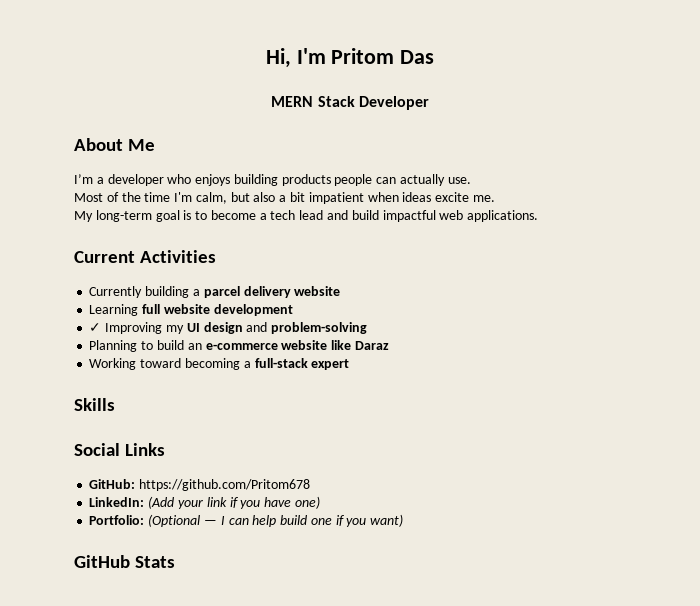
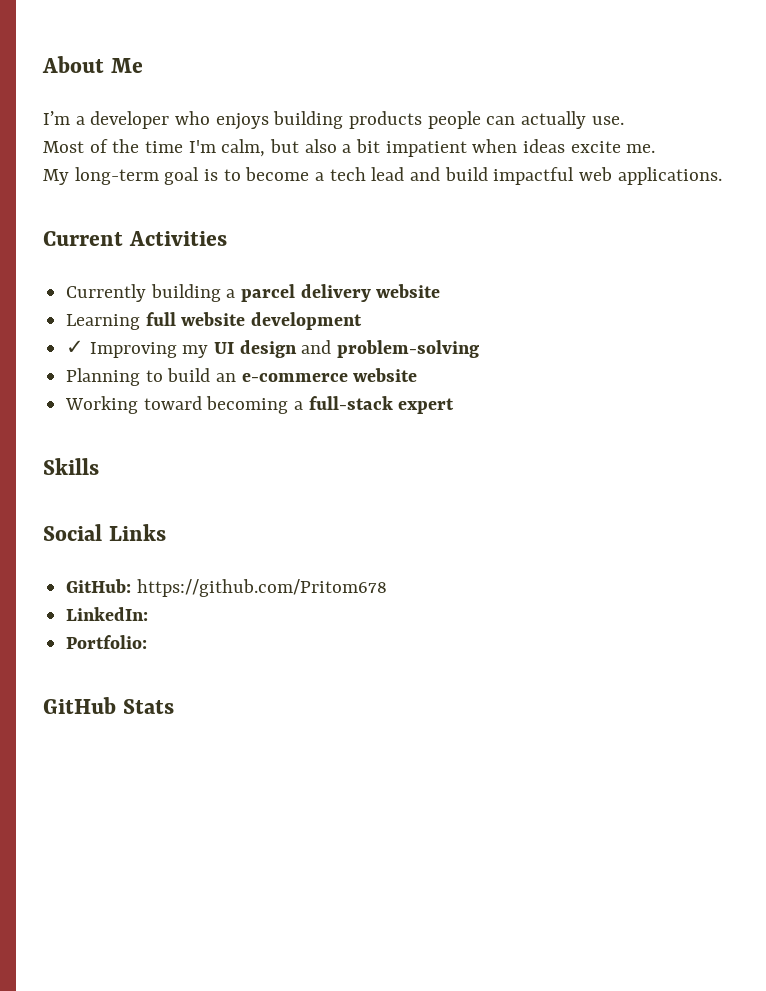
[265,48,435,68] [271,96,429,110] Hi, I'm Pritom Das // MERN Stack Developer // -> (42, 64) none
[331,340,389,350] like Daraz -> (418, 375) none
[148,496,320,509] [89,514,404,527] (Add your link if you have one) // Portfolio: (Optional — I can help build one if you want) -> [66,635,148,649] // Portfolio:

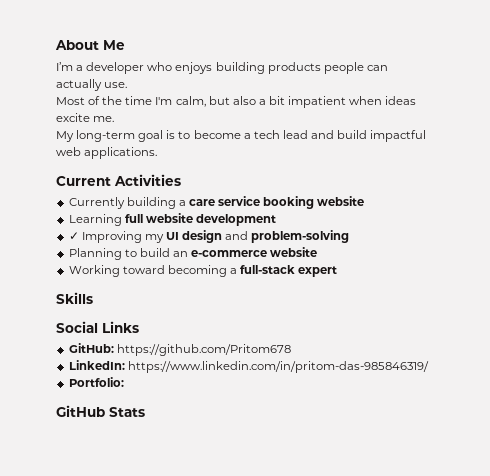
[241,284,371,302] parcel delivery -> [188,196,315,209] care service booking
(149, 614) none -> [127,361,429,373] https://www.linkedin.com/in/pritom-das-985846319/

